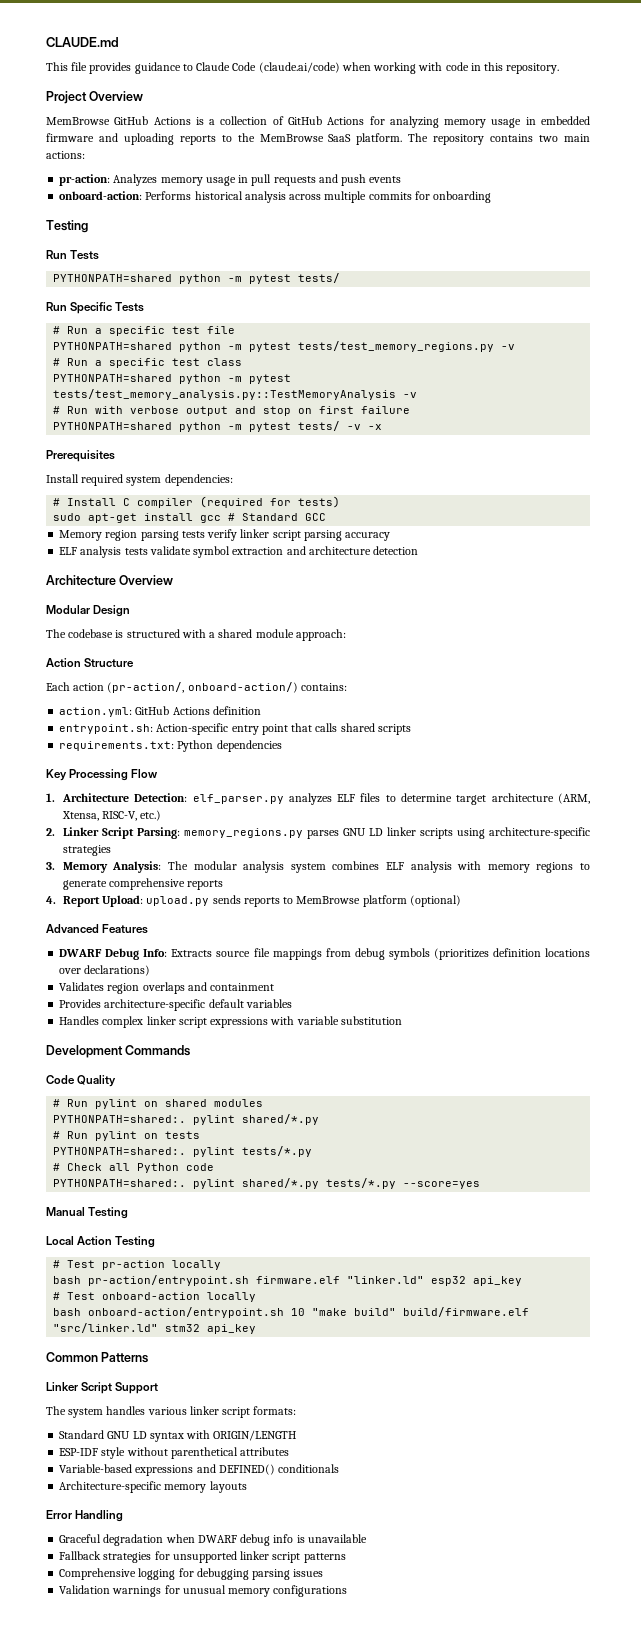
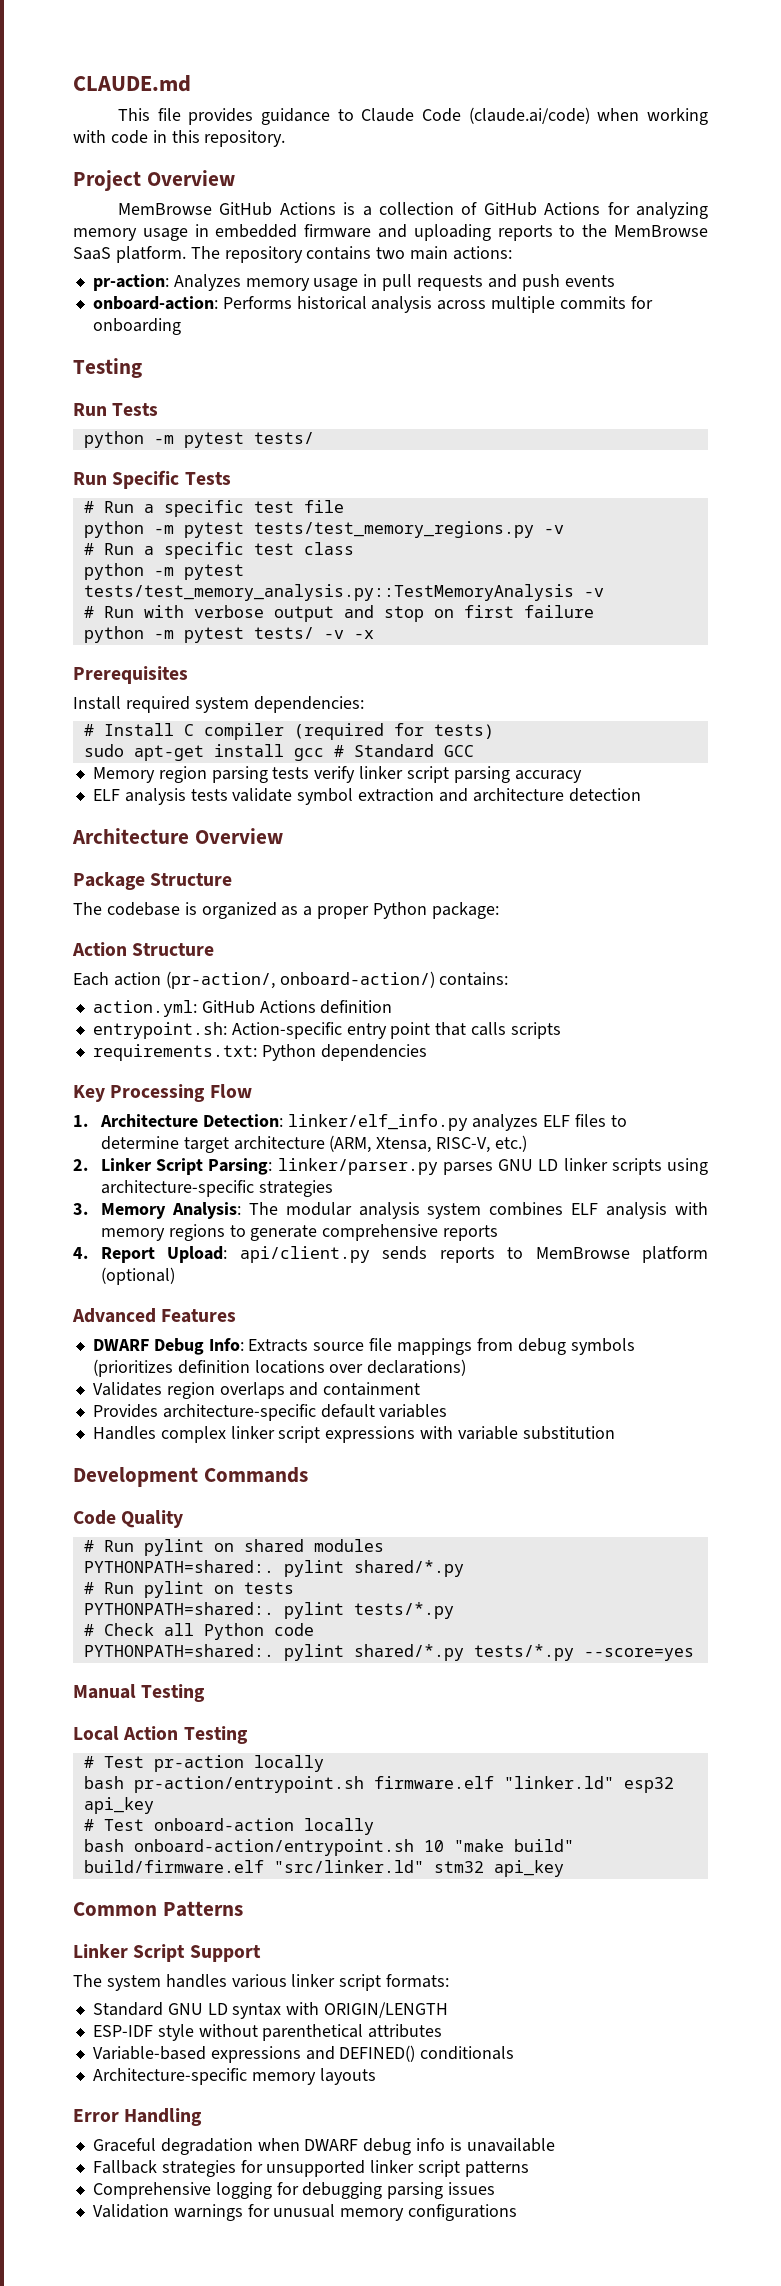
[53,274,173,282] PYTHONPATH=shared -> (159, 409) none
[53,342,173,350] PYTHONPATH=shared -> (344, 506) none
[53,374,173,382] PYTHONPATH=shared -> (354, 548) none
[53,422,173,430] PYTHONPATH=shared -> (594, 611) none
[46,605,131,617] Modular Design -> [73,872,233,890] Package Structure
[126,629,346,641] structured with a shared module approach: -> [201,902,499,919] organized as a proper Python package:
[340,723,375,732] shared -> (507, 1029) none
[192,794,284,804] elf_parser.py -> [287,1114,468,1131] linker/elf_info.py
[183,828,303,838] memory_regions.py -> [277,1158,438,1175] linker/parser.py
[146,896,210,906] upload.py -> [239,1246,370,1263] api/client.py

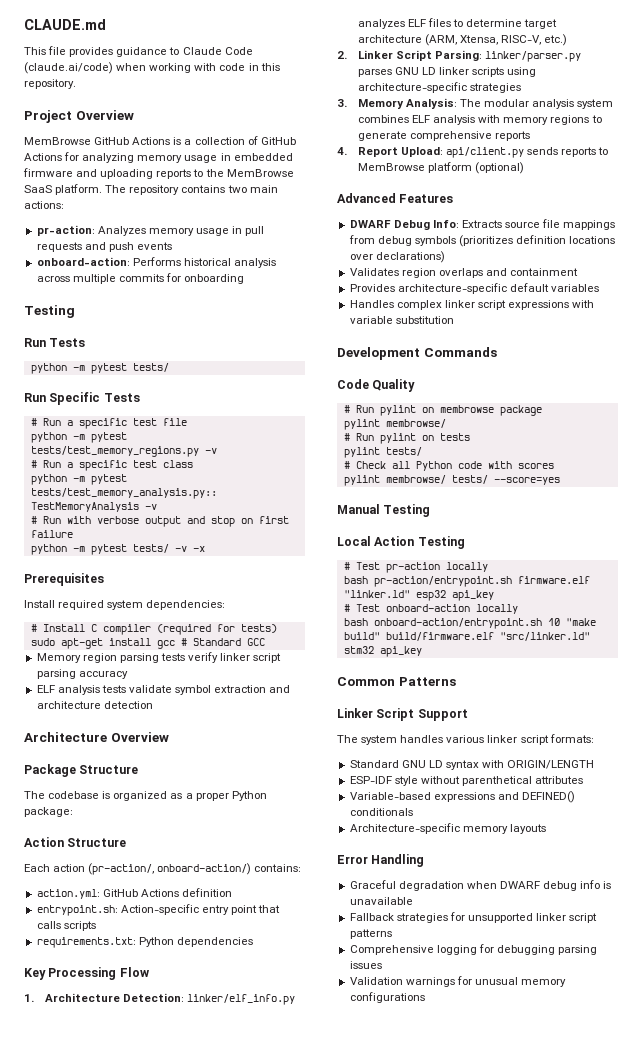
[243,1539,384,1552] [83,1560,464,1577] shared modules // PYTHONPATH=shared:. pylint shared/*.py -> [439,405,542,416] [343,419,446,430] membrowse package // pylint membrowse/
[83,1602,454,1619] PYTHONPATH=shared:. pylint tests/*.py -> [343,447,422,458] pylint tests/
[83,1644,574,1661] // PYTHONPATH=shared:. pylint shared/*.py tests/*.py -> [487,461,554,469] [343,475,488,486] with scores // pylint membrowse/ tests/

